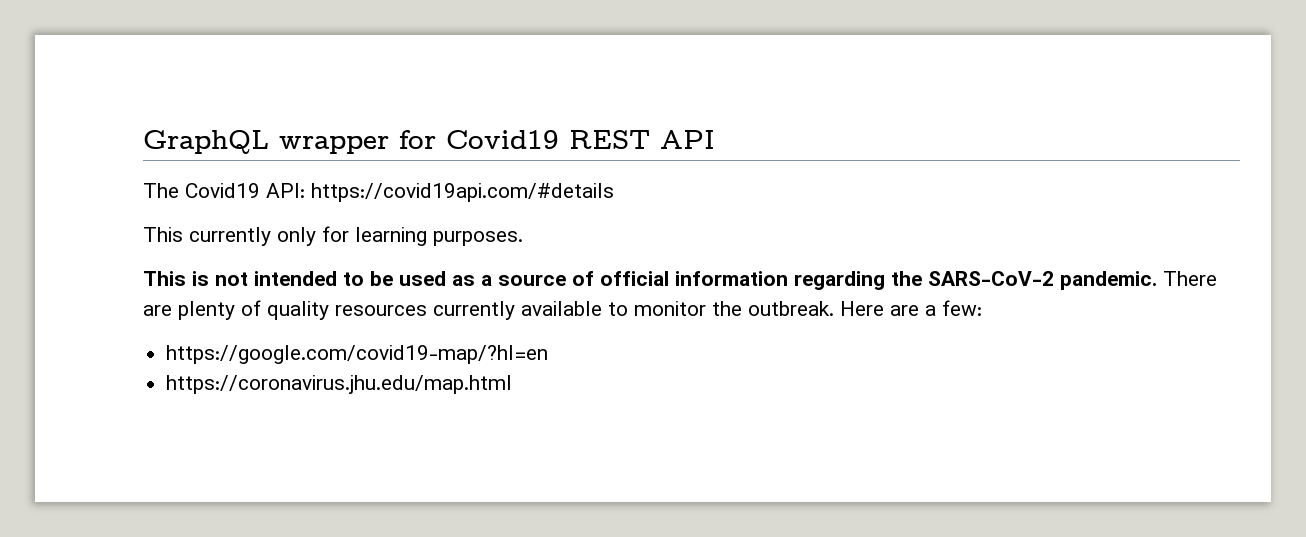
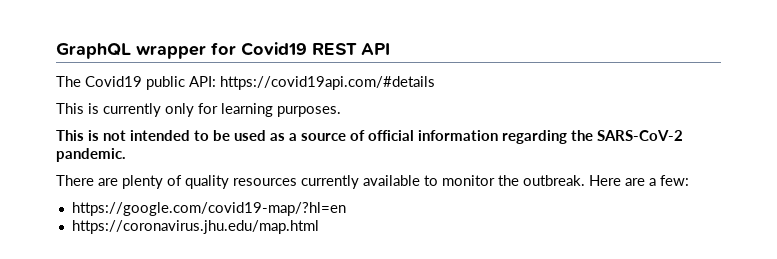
(260, 190) none -> [146,76,185,90] public
(183, 234) none -> [88,103,99,114] is
(1157, 280) none -> (126, 155) //

